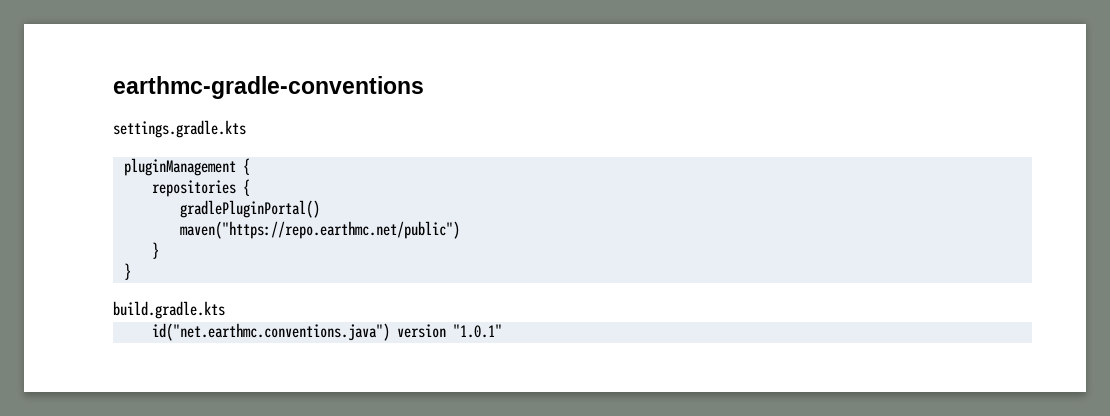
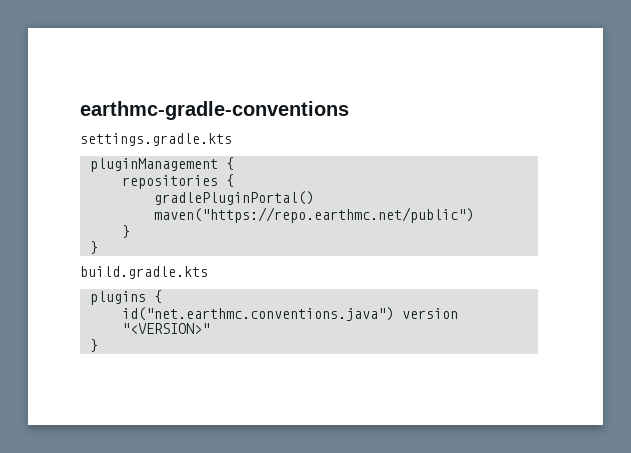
(225, 310) none -> [89,290,162,305] // plugins {
[452,324,502,338] "1.0.1" -> [121,323,210,334] [89,339,98,352] "<VERSION>" // }

